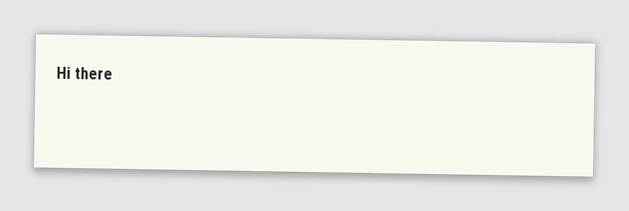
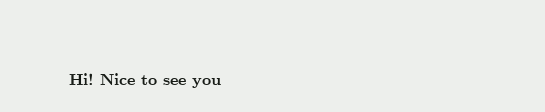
[56,66,114,80] Hi there -> [69,73,221,88] Hi! Nice to see you

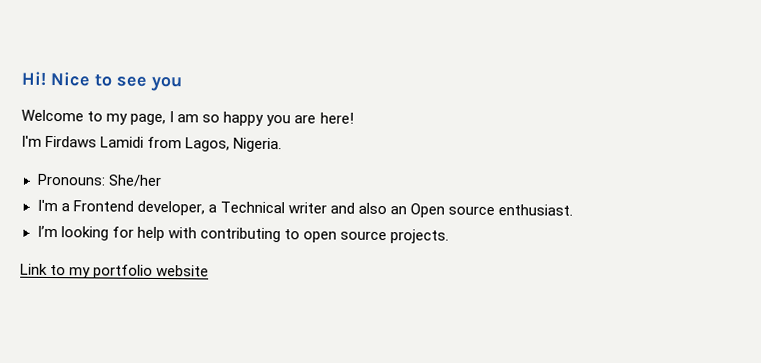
(221, 83) none -> [21,109,354,127] [21,135,283,153] [36,173,162,188] [36,199,574,218] [36,225,449,244] [20,263,210,279] // Welcome to my page, I am so happy you are here! // I'm Firdaws Lamidi from Lagos, Nigeria. // Pronouns: She/her // I'm a Frontend developer, a Technical writer and also an Open source enthusiast. // I’m looking for help with contributing to open source projects. // Link to my portfolio website

